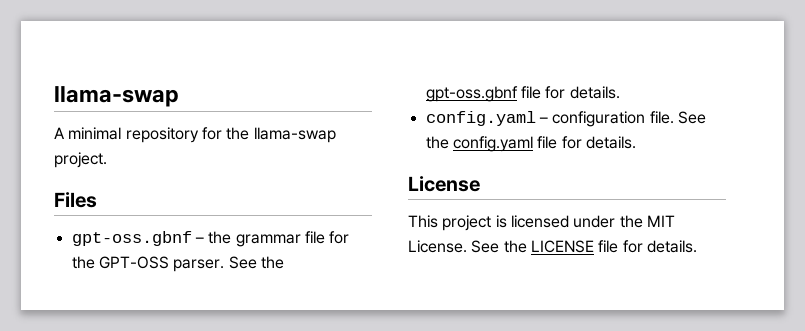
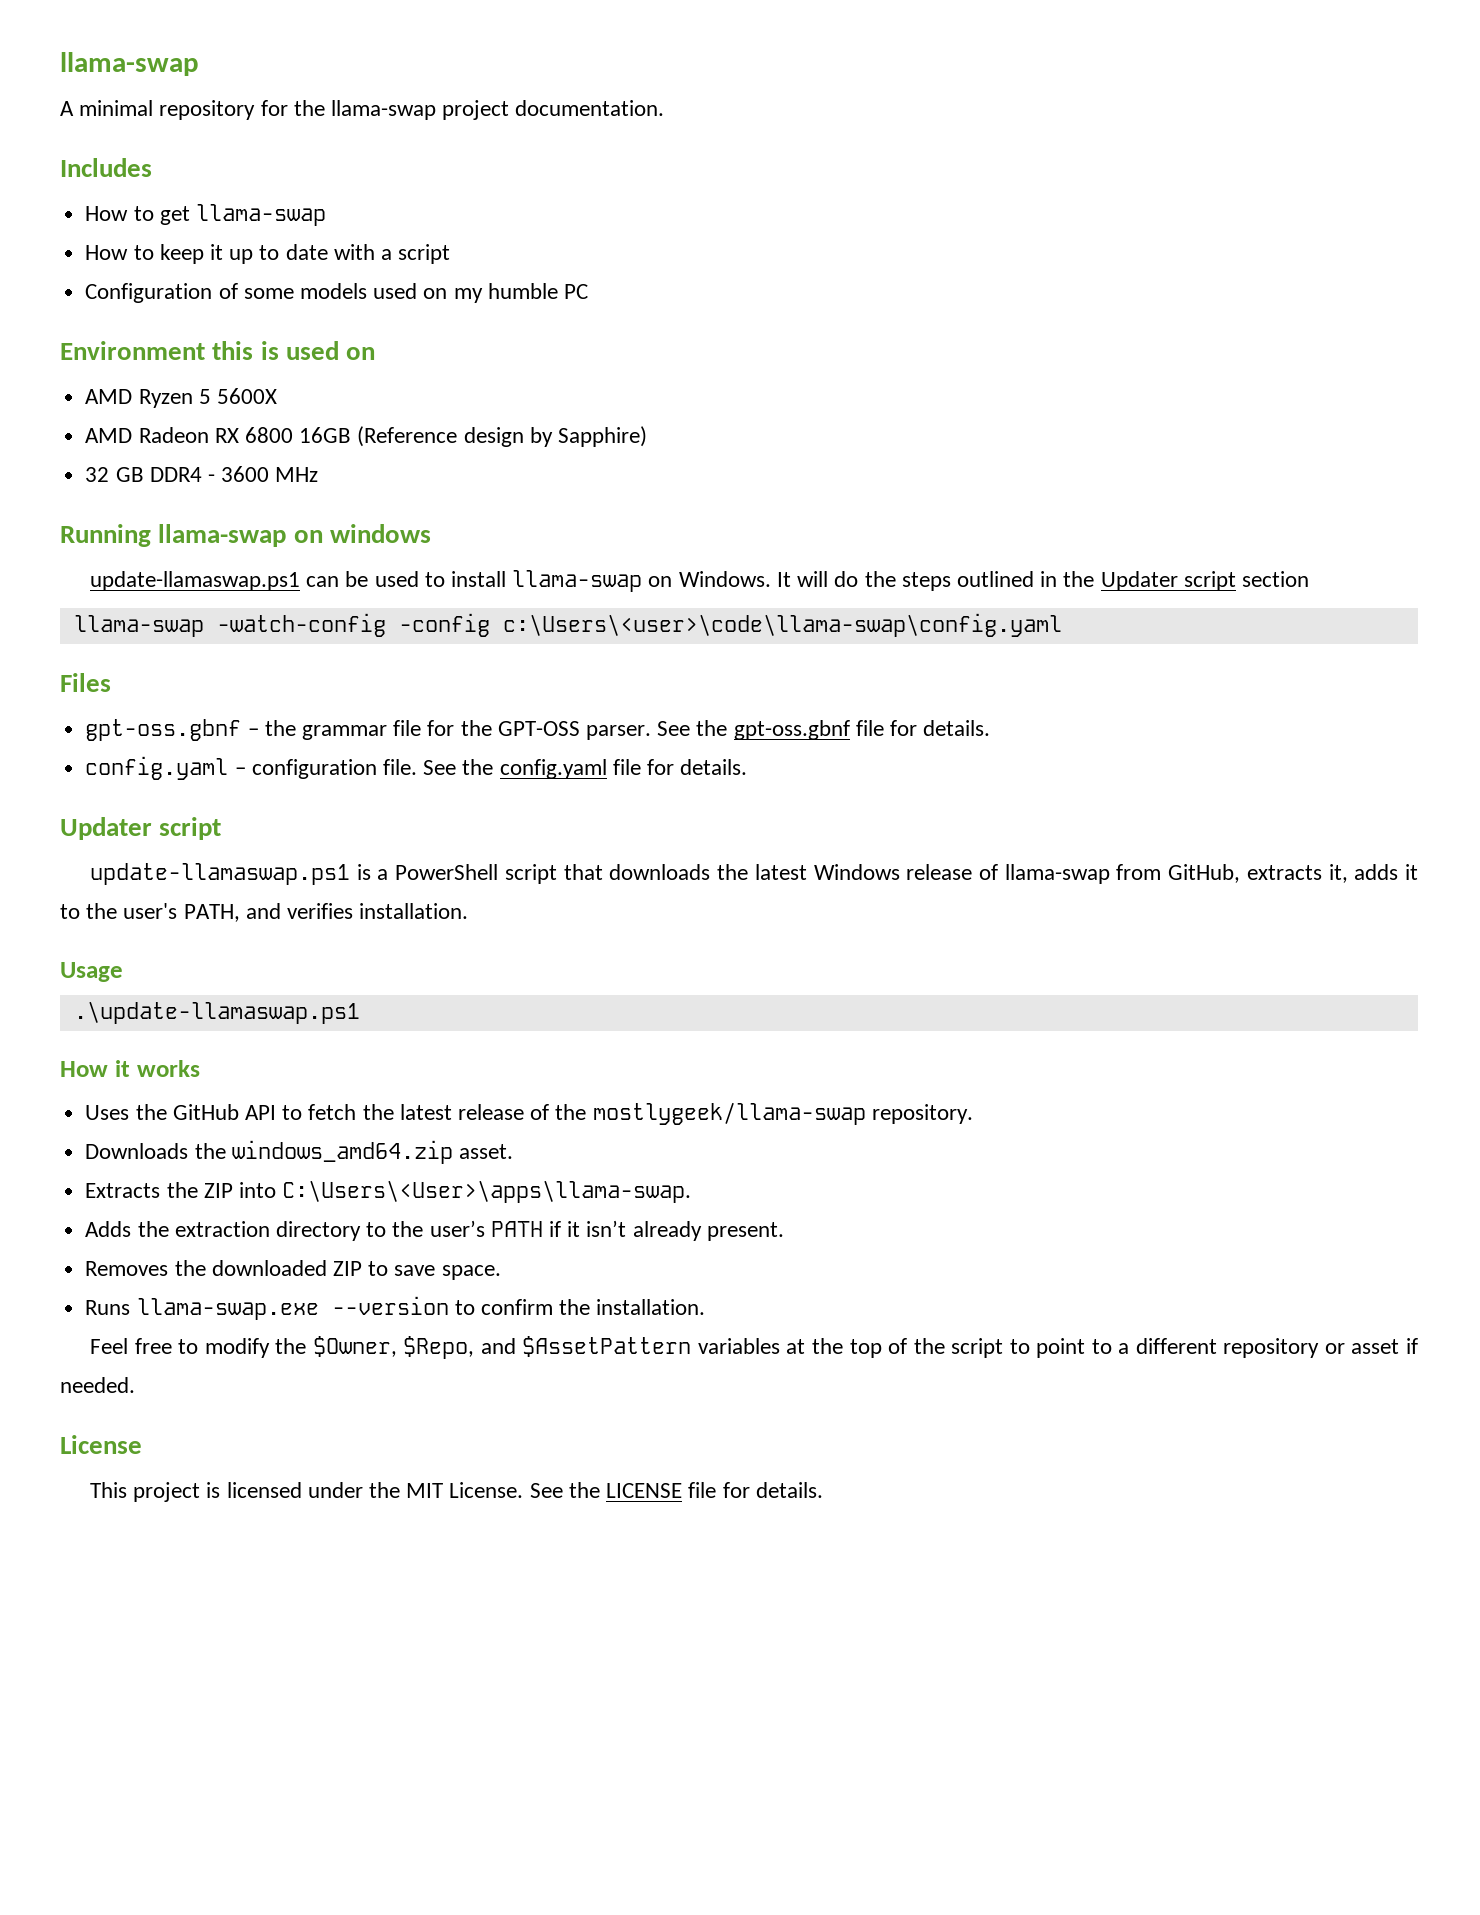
[54,152,107,168] project. -> [442,100,665,120] [60,158,152,177] [85,204,326,226] [85,244,451,264] [85,283,588,303] [60,341,376,360] [85,388,277,408] [85,426,647,447] [85,466,319,482] [60,524,431,547] [89,570,1309,592] [73,613,1062,637] project documentation. // Includes // How to get llama-swap // How to keep it up to date with a script // Configuration of some models used on my humble PC // Environment this is used on // AMD Ryzen 5 5600X // AMD Radeon RX 6800 16GB (Reference design by Sapphire) // 32 GB DDR4 - 3600 MHz // Running llama-swap on windows // update-llamaswap.ps1 can be used to install llama-swap on Windows. It will do the steps outlined in the Updater script section // llama-swap -watch-config -config c:\Users\<user>\code\llama-swap\config.yaml
(636, 142) none -> [60,817,222,840] [89,863,1418,885] [60,903,469,922] [60,962,123,982] [73,1001,360,1024] [60,1060,200,1077] [85,1102,973,1125] [85,1140,513,1164] [85,1180,692,1203] [85,1220,784,1241] [85,1260,501,1280] [85,1296,706,1320] [89,1336,1419,1359] [60,1377,135,1393] // Updater script // update-llamaswap.ps1 is a PowerShell script that downloads the latest Windows release of llama-swap from GitHub, extracts it, adds it to the user's PATH, and verifies installation. // Usage // .\update-llamaswap.ps1 // How it works // Uses the GitHub API to fetch the latest release of the mostlygeek/llama-swap repository. // Downloads the windows_amd64.zip asset. // Extracts the ZIP into C:\Users\<User>\apps\llama-swap. // Adds the extraction directory to the user’s PATH if it isn’t already present. // Removes the downloaded ZIP to save space. // Runs llama-swap.exe --version to confirm the installation. // Feel free to modify the $Owner, $Repo, and $AssetPattern variables at the top of the script to point to a different repository or asset if needed.

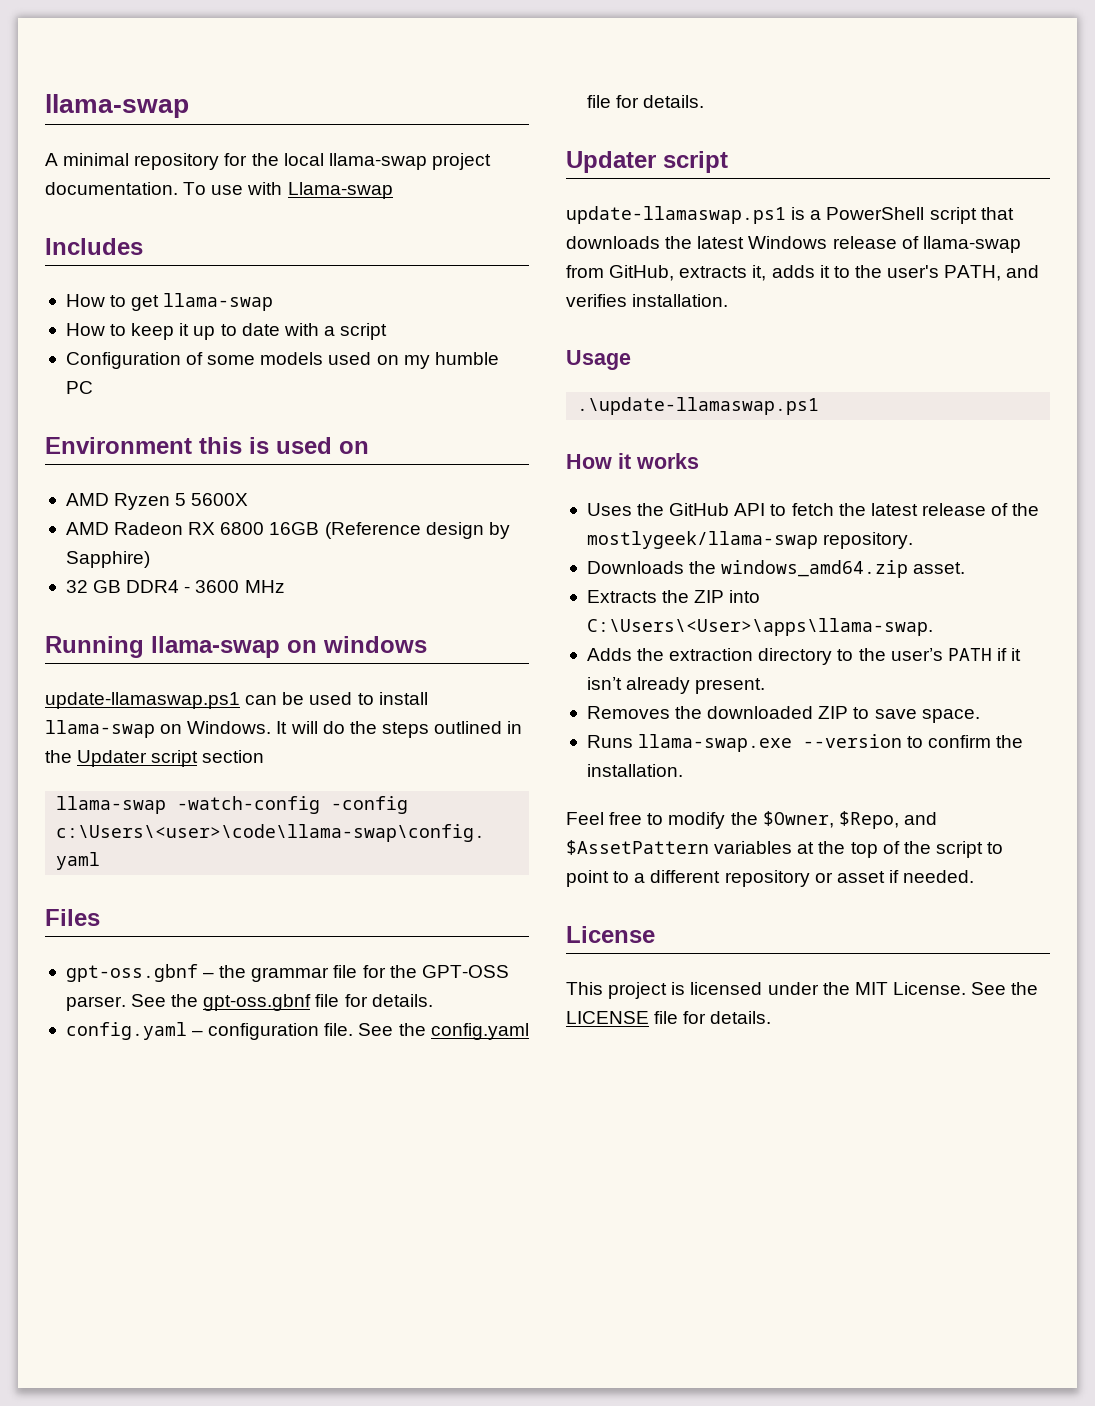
(325, 108) none -> [283,153,324,166] local
(665, 108) none -> [183,182,393,199] To use with Llama-swap

